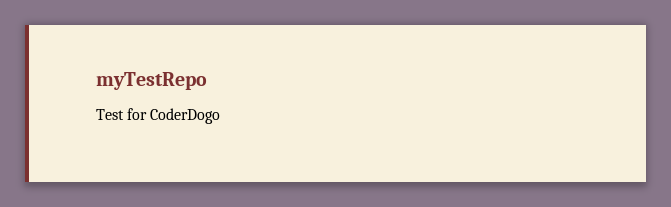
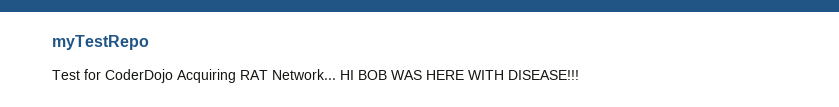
[150,108,221,124] CoderDogo -> [105,69,579,83] CoderDojo Acquiring RAT Network... HI BOB WAS HERE WITH DISEASE!!!

